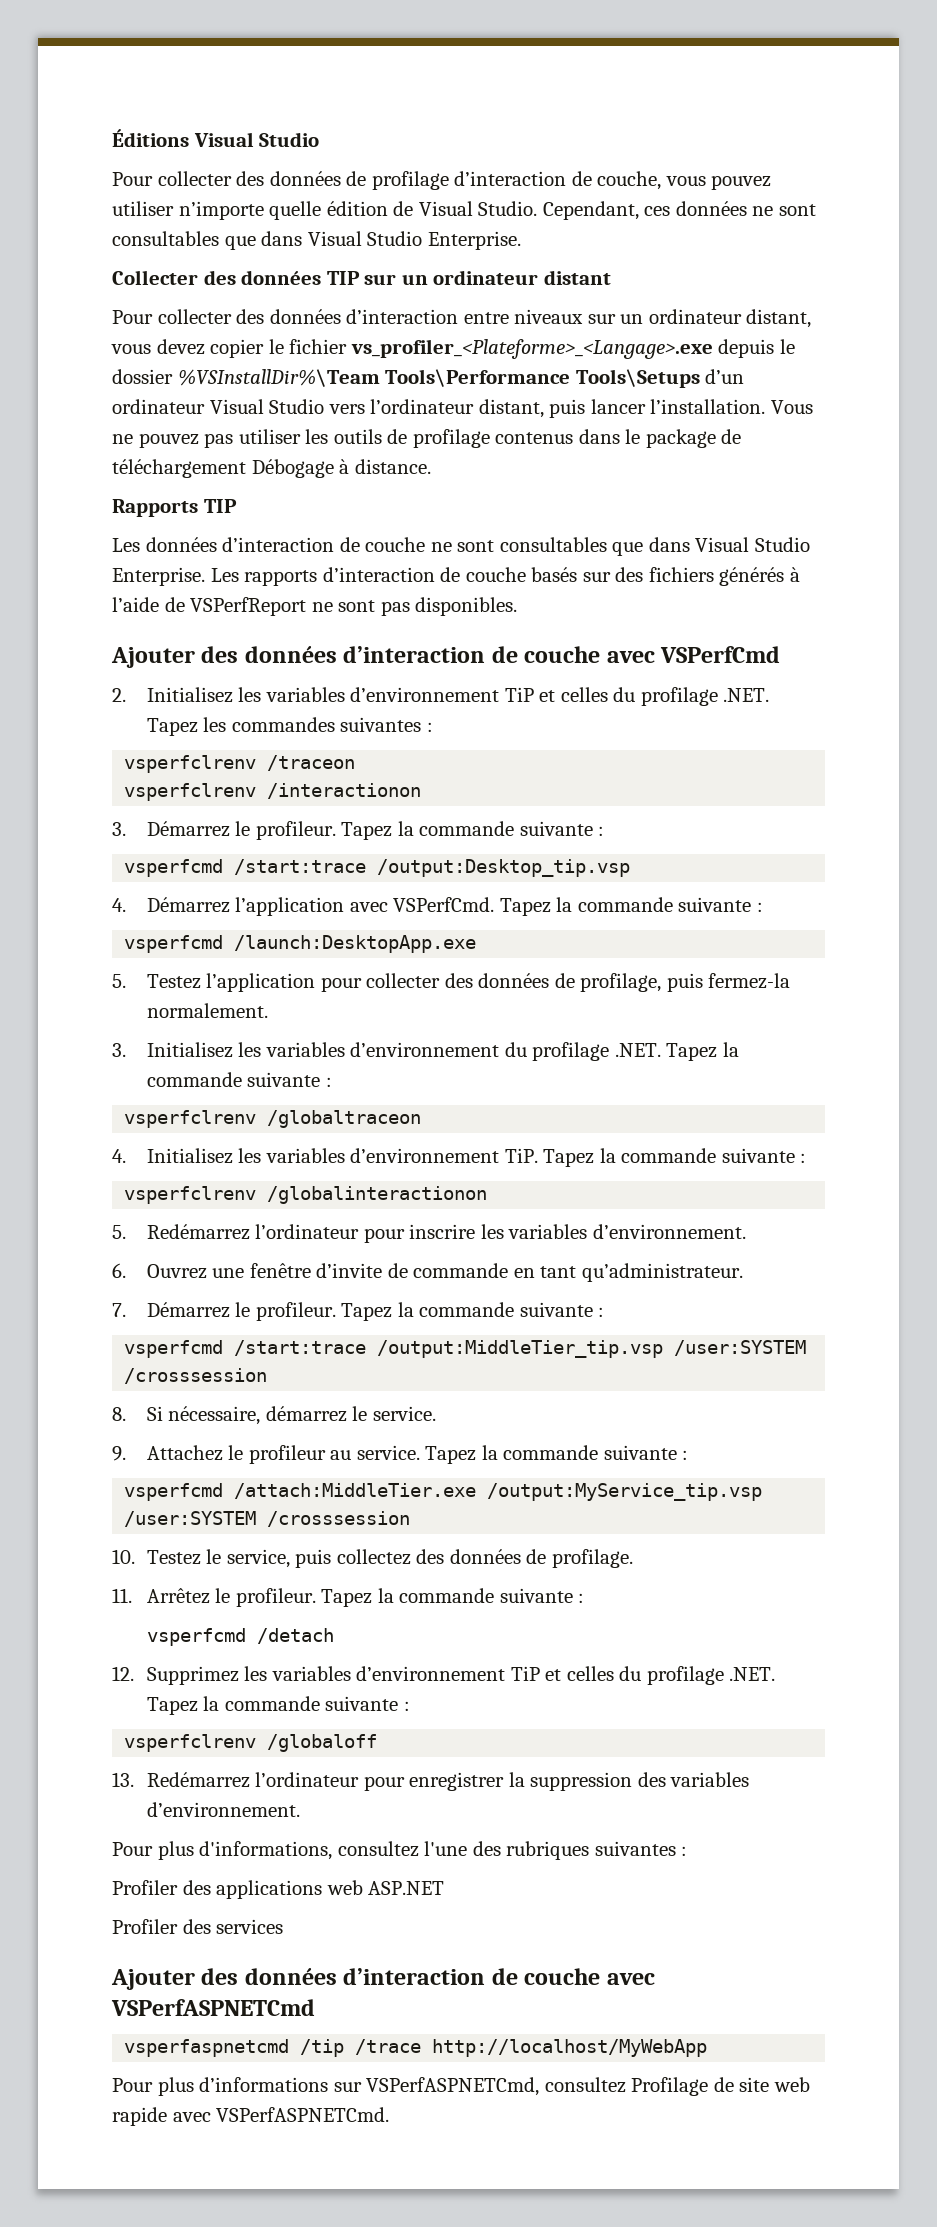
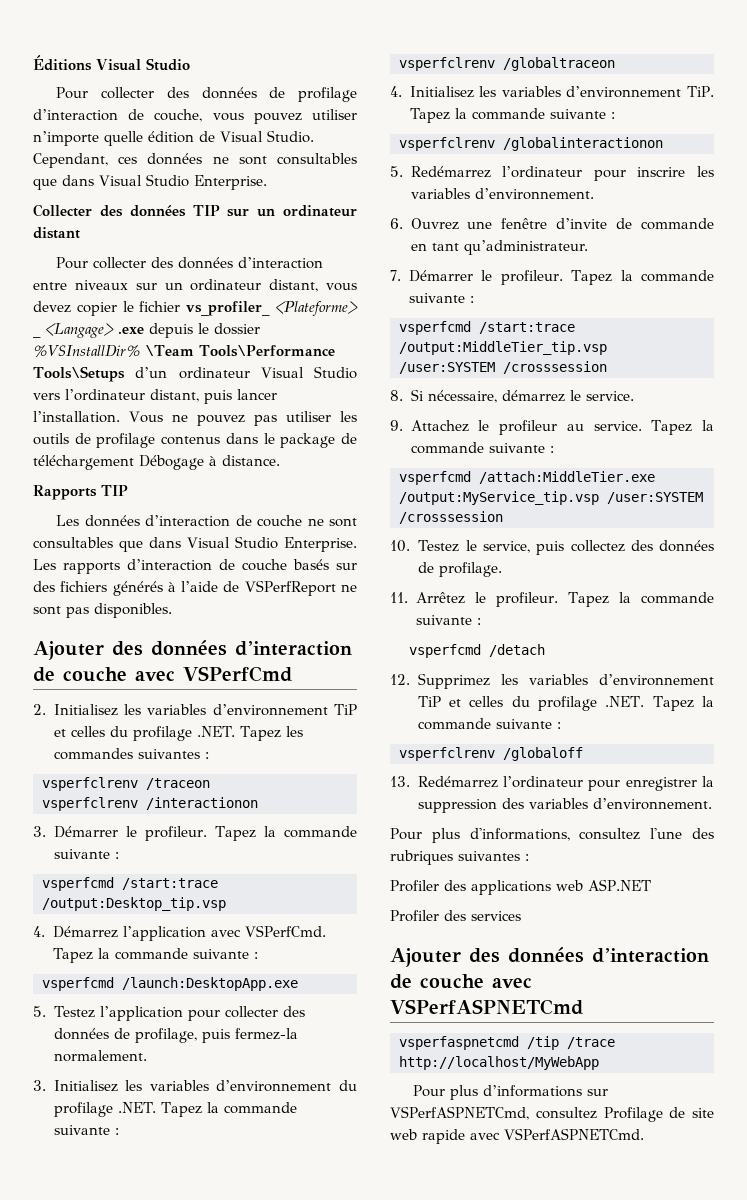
[350,339,713,359] vs_profiler_<Plateforme>_<Langage>.exe -> [186,301,358,316] [33,323,144,338] vs_profiler_ <Plateforme> _ <Langage> .exe
[177,369,380,387] %VSInstallDir%\Team -> [33,345,194,357] %VSInstallDir% \Team
[146,821,230,837] Démarrez -> [53,826,118,838] Démarrer
[146,1302,230,1318] Démarrez -> [408,270,473,282] Démarrer

